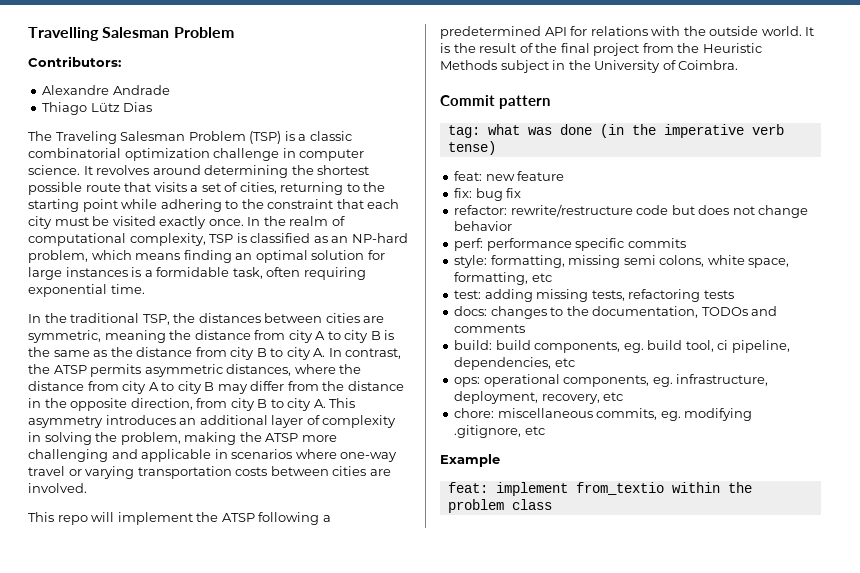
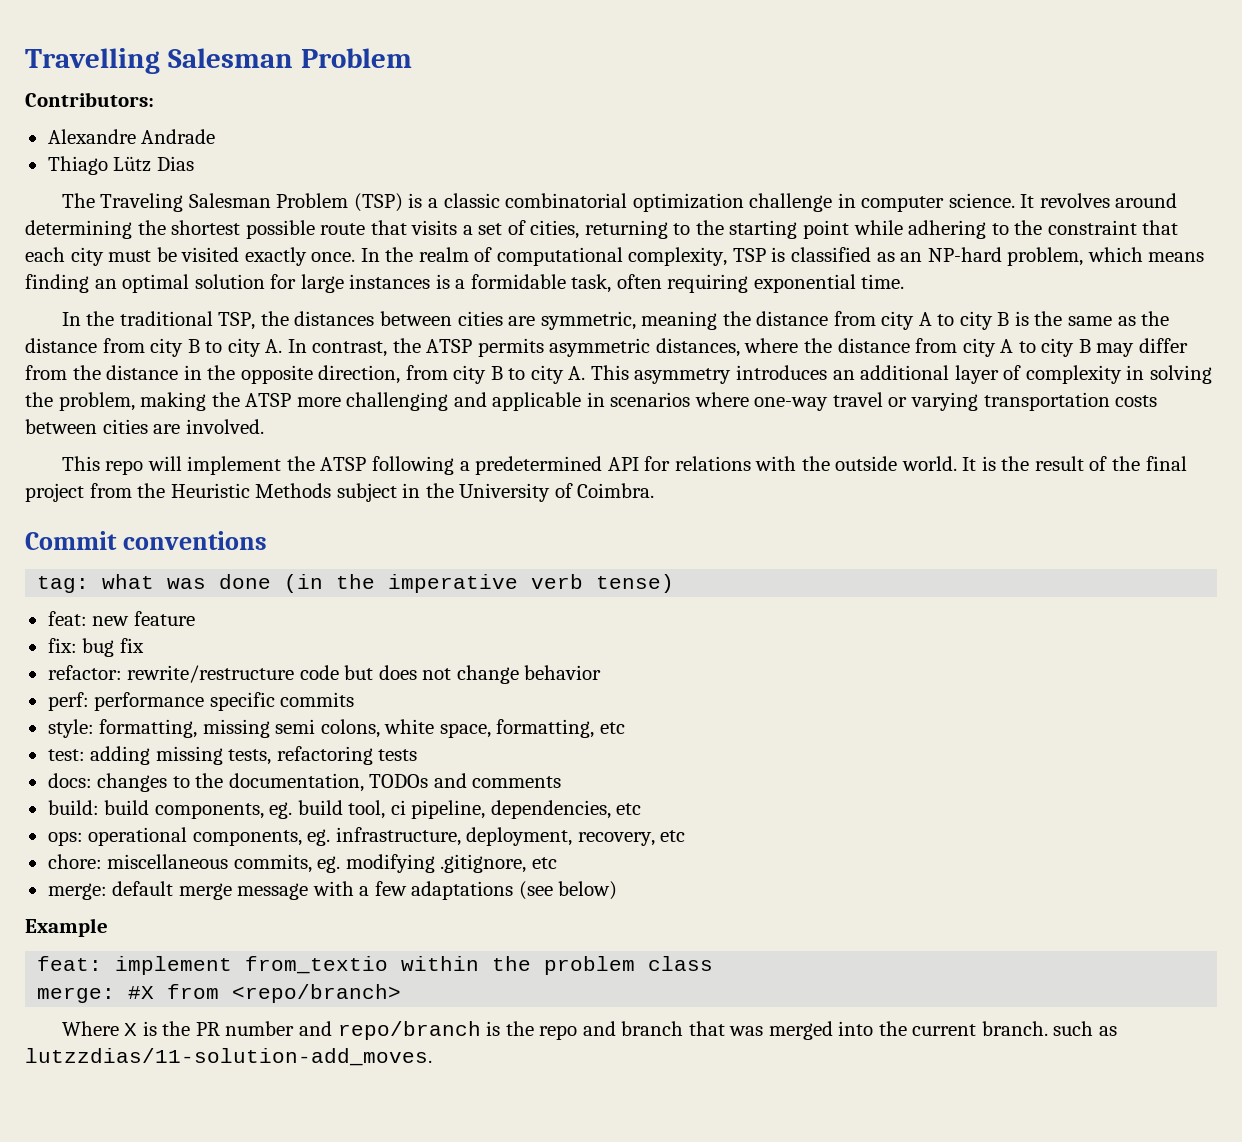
[499,95,550,109] pattern -> [122,531,267,550] conventions
(545, 430) none -> [47,881,618,900] // merge: default merge message with a few adaptations (see below)
(552, 504) none -> [37,984,402,1003] [61,1021,1118,1040] [25,1048,432,1066] // merge: #X from <repo/branch> // Where X is the PR number and repo/branch is the repo and branch that was merged into the current branch. such as lutzzdias/11-solution-add_moves.

